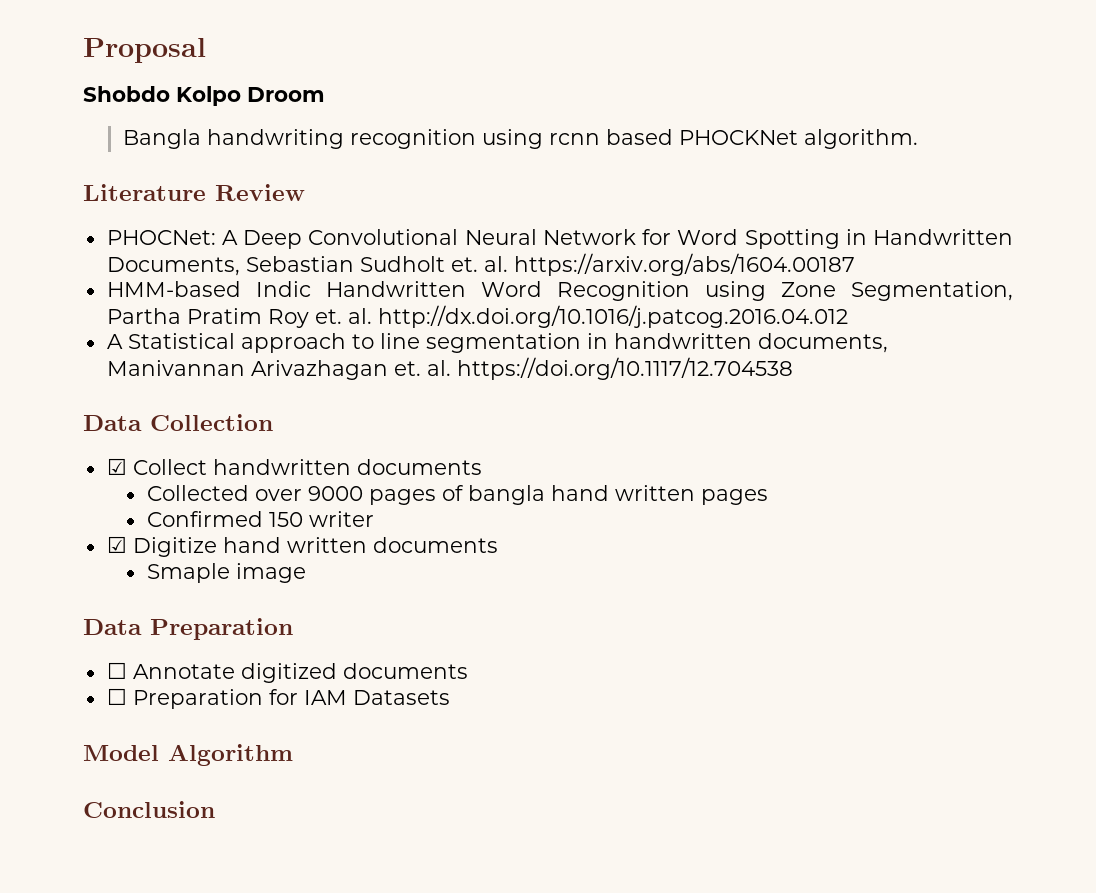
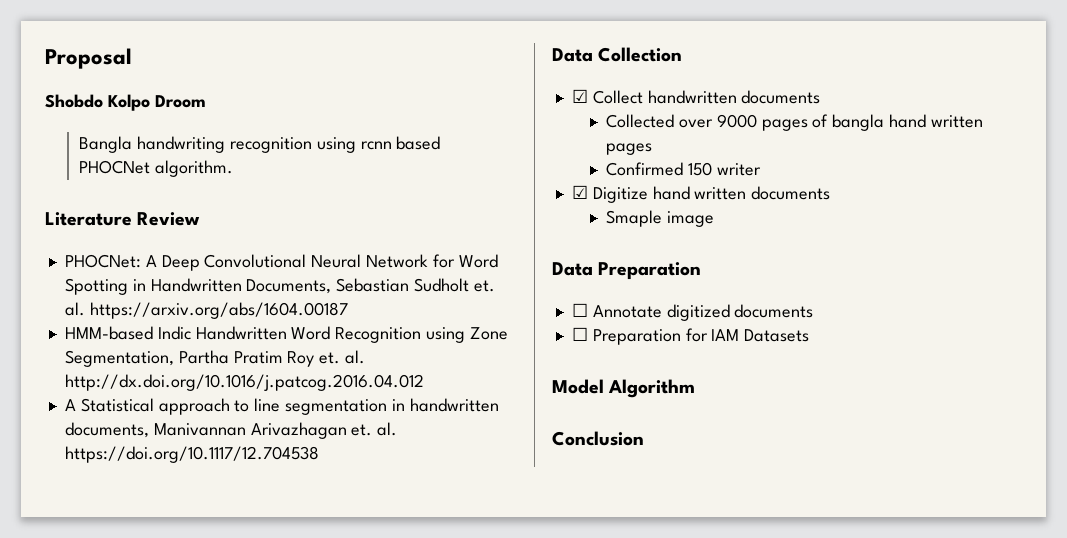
[679,130,799,145] PHOCKNet -> [79,160,151,174] PHOCNet

